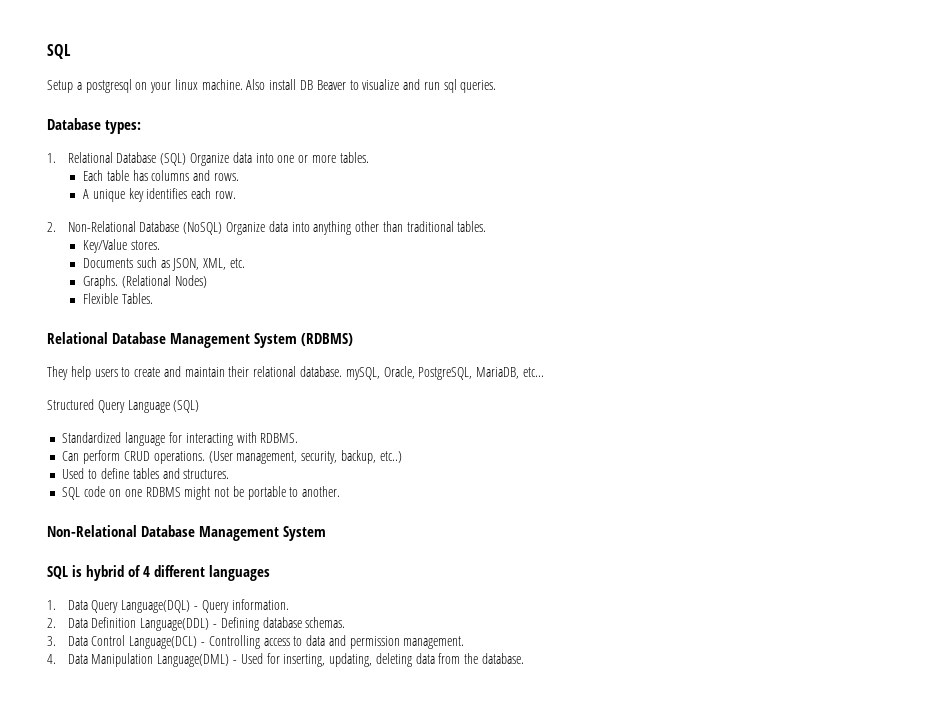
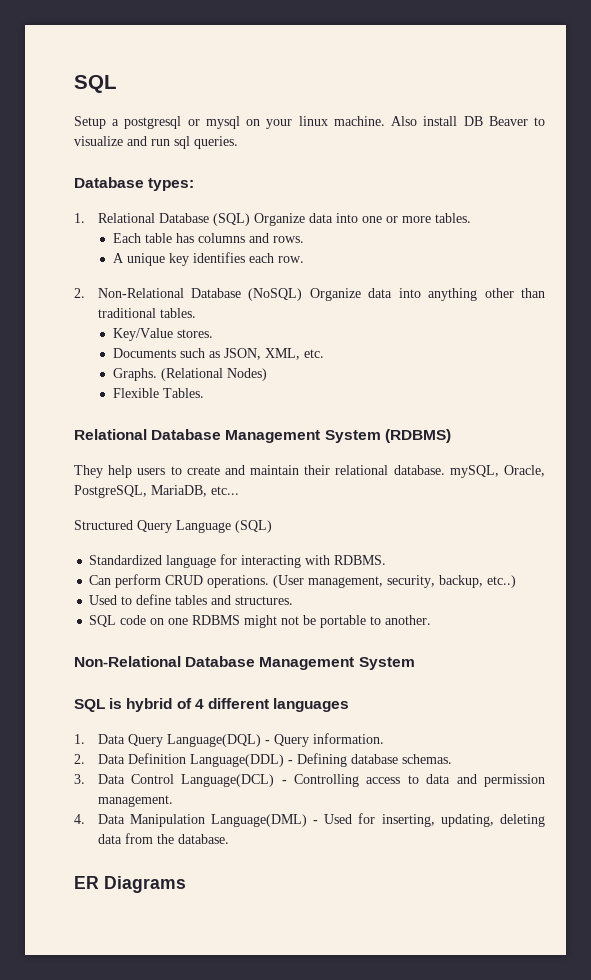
(132, 86) none -> [187,116,240,129] or mysql
(524, 658) none -> [74,876,186,893] // ER Diagrams

